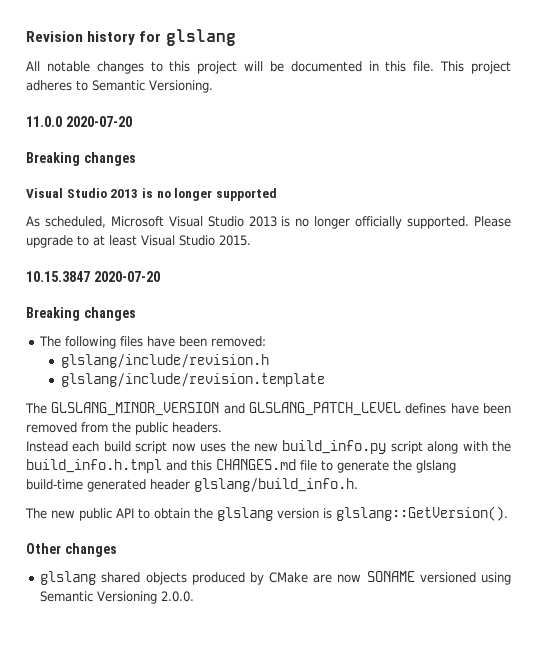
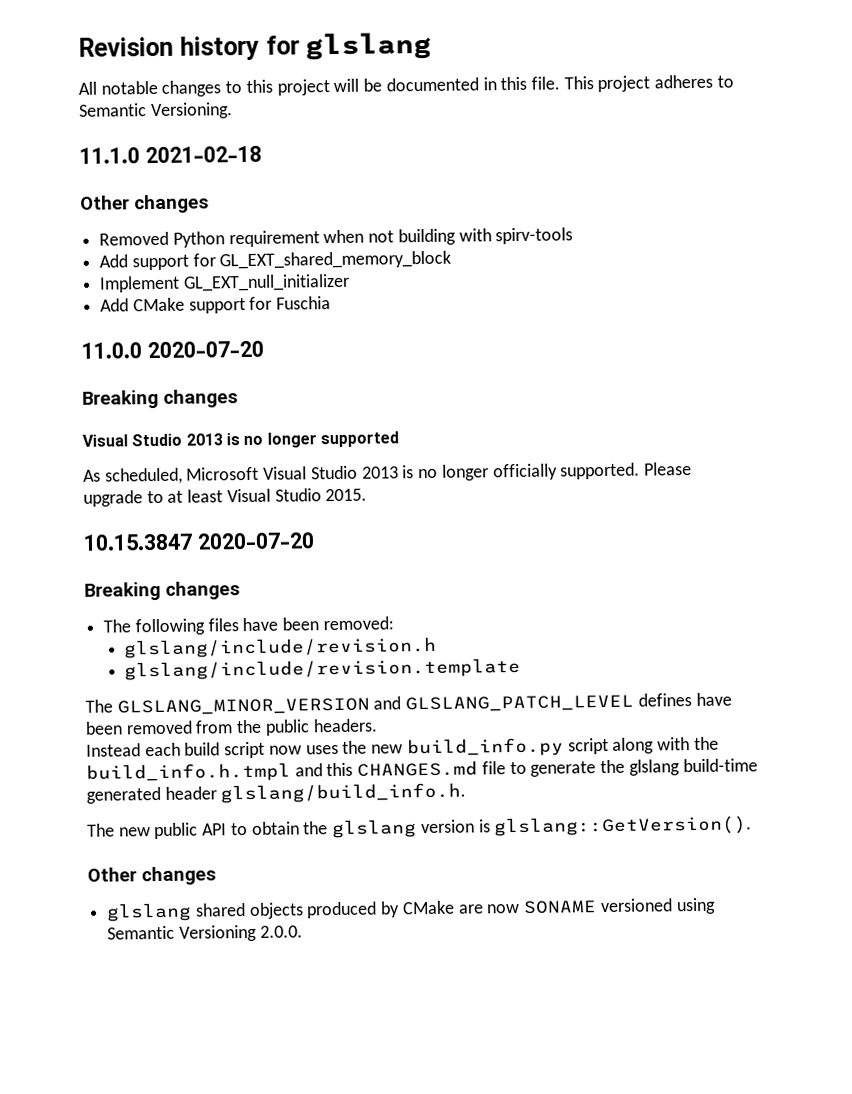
(213, 86) none -> [79,145,262,164] [80,194,209,214] [99,227,574,248] [99,250,452,271] [99,273,350,293] [100,296,332,314] // 11.1.0 2021-02-18 // Other changes // Removed Python requirement when not building with spirv-tools // Add support for GL_EXT_shared_memory_block // Implement GL_EXT_null_initializer // Add CMake support for Fuschia

